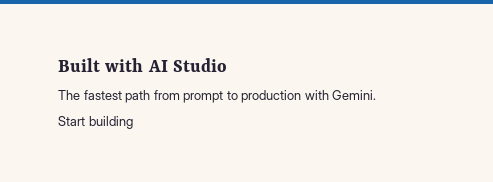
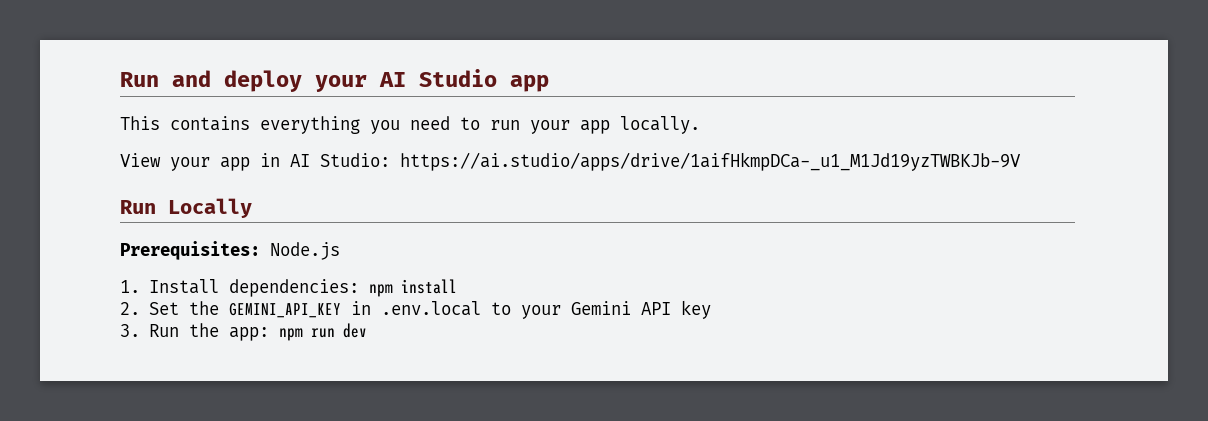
[58,58,227,72] [58,90,377,103] [58,116,133,129] Built with AI Studio // The fastest path from prompt to production with Gemini. // Start building -> [120,69,549,92] [120,116,700,134] [120,152,1021,171] [120,198,252,218] [120,241,340,260] [120,279,457,297] [120,300,711,319] [120,323,367,341] Run and deploy your AI Studio app // This contains everything you need to run your app locally. // View your app in AI Studio: https://ai.studio/apps/drive/1aifHkmpDCa-_u1_M1Jd19yzTWBKJb-9V // Run Locally // Prerequisites: Node.js // 1. Install dependencies: npm install // 2. Set the GEMINI_API_KEY in .env.local to your Gemini API key // 3. Run the app: npm run dev

